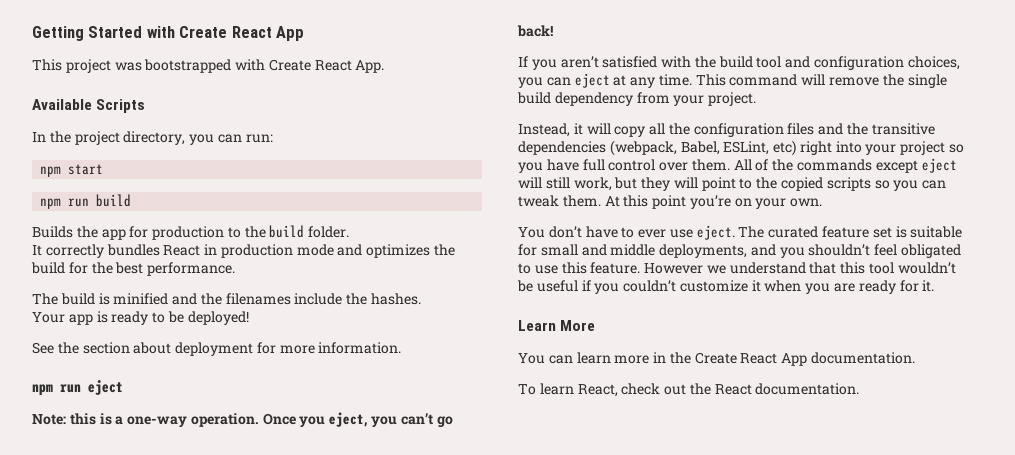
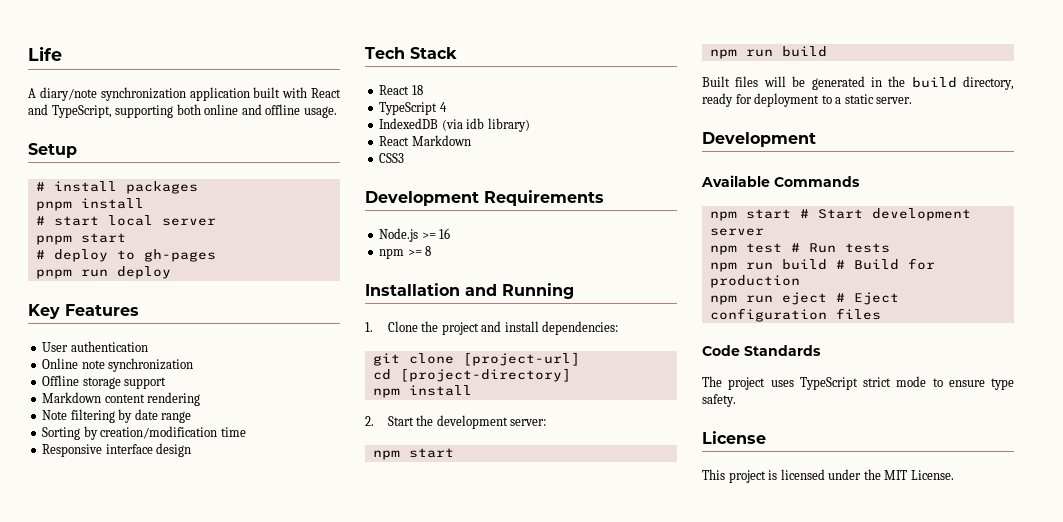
[32,26,305,41] [32,59,385,73] [32,99,146,113] [32,131,273,145] Getting Started with Create React App // This project was bootstrapped with Create React App. // Available Scripts // In the project directory, you can run: -> [28,46,62,61] [28,87,341,101] [28,104,337,118] [28,143,77,158] [35,181,198,194] [35,198,144,211] [35,215,216,226] [35,233,126,245] [35,249,216,262] [35,266,171,279] [28,304,139,319] [42,341,148,352] [42,358,194,372] [42,375,167,389] [42,392,201,406] [42,409,192,423] [42,426,246,440] [42,443,192,457] [365,47,457,59] [379,85,423,95] [379,102,447,115] [379,118,530,132] [379,135,471,146] [379,153,405,163] [365,190,604,206] [379,228,451,242] [379,246,432,259] [365,283,574,299] [365,321,619,335] [372,352,580,366] [372,368,571,382] [372,385,472,398] [365,415,547,429] Life // A diary/note synchronization application built with React and TypeScript, supporting both online and offline usage. // Setup // # install packages // pnpm install // # start local server // pnpm start // # deploy to gh-pages // pnpm run deploy // Key Features // User authentication // Online note synchronization // Offline storage support // Markdown content rendering // Note filtering by date range // Sorting by creation/modification time // Responsive interface design // Tech Stack // React 18 // TypeScript 4 // IndexedDB (via idb library) // React Markdown // CSS3 // Development Requirements // Node.js >= 16 // npm >= 8 // Installation and Running // 1. Clone the project and install dependencies: // git clone [project-url] // cd [project-directory] // npm install // 2. Start the development server:
[32,225,350,240] [32,244,456,258] [31,262,236,276] [32,293,422,305] [32,311,249,325] [32,342,402,356] [32,380,123,396] [32,412,453,427] [517,25,553,37] [518,56,960,70] [518,73,947,88] [517,92,757,106] [518,123,935,137] [518,140,965,156] [518,158,957,173] [518,177,947,191] [518,195,823,209] [518,225,963,240] [518,244,962,258] [518,262,956,274] [517,280,935,294] [518,320,596,331] [518,352,916,366] [518,383,860,397] Builds the app for production to the build folder. // It correctly bundles React in production mode and optimizes the build for the best performance. // The build is minified and the filenames include the hashes. // Your app is ready to be deployed! // See the section about deployment for more information. // npm run eject // Note: this is a one-way operation. Once you eject, you can’t go back! // If you aren’t satisfied with the build tool and configuration choices, you can eject at any time. This command will remove the single build dependency from your project. // Instead, it will copy all the configuration files and the transitive dependencies (webpack, Babel, ESLint, etc) right into your project so you have full control over them. All of the commands except eject will still work, but they will point to the copied scripts so you can tweak them. At this point you’re on your own. // You don’t have to ever use eject. The curated feature set is suitable for small and middle deployments, and you shouldn’t feel obligated to use this feature. However we understand that this tool wouldn’t be useful if you couldn’t customize it when you are ready for it. // Learn More // You can learn more in the Create React App documentation. // To learn React, check out the React documentation. -> [702,76,1014,90] [702,93,913,107] [702,132,816,147] [701,175,860,187] [709,208,971,221] [709,228,764,236] [709,243,890,255] [709,258,935,272] [709,275,800,288] [709,292,899,305] [709,308,881,322] [702,345,821,356] [702,376,1014,390] [702,394,736,407] [702,431,766,444] [702,469,954,483] Built files will be generated in the build directory, ready for deployment to a static server. // Development // Available Commands // npm start # Start development server // npm test # Run tests // npm run build # Build for production // npm run eject # Eject configuration files // Code Standards // The project uses TypeScript strict mode to ensure type safety. // License // This project is licensed under the MIT License.

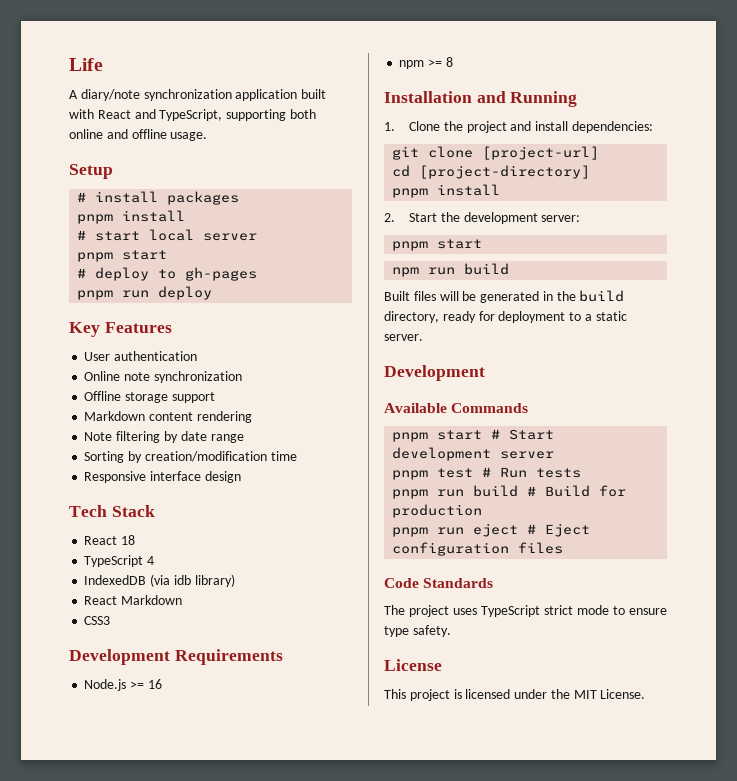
[372,388,400,398] npm -> [392,188,429,198] pnpm
[372,450,400,460] npm -> [392,241,429,251] pnpm
[709,211,737,221] npm -> [392,432,429,442] pnpm
[709,245,737,255] npm -> [392,470,429,480] pnpm
[709,262,737,272] npm -> [392,489,429,499] pnpm
[709,295,737,305] npm -> [392,527,429,537] pnpm

